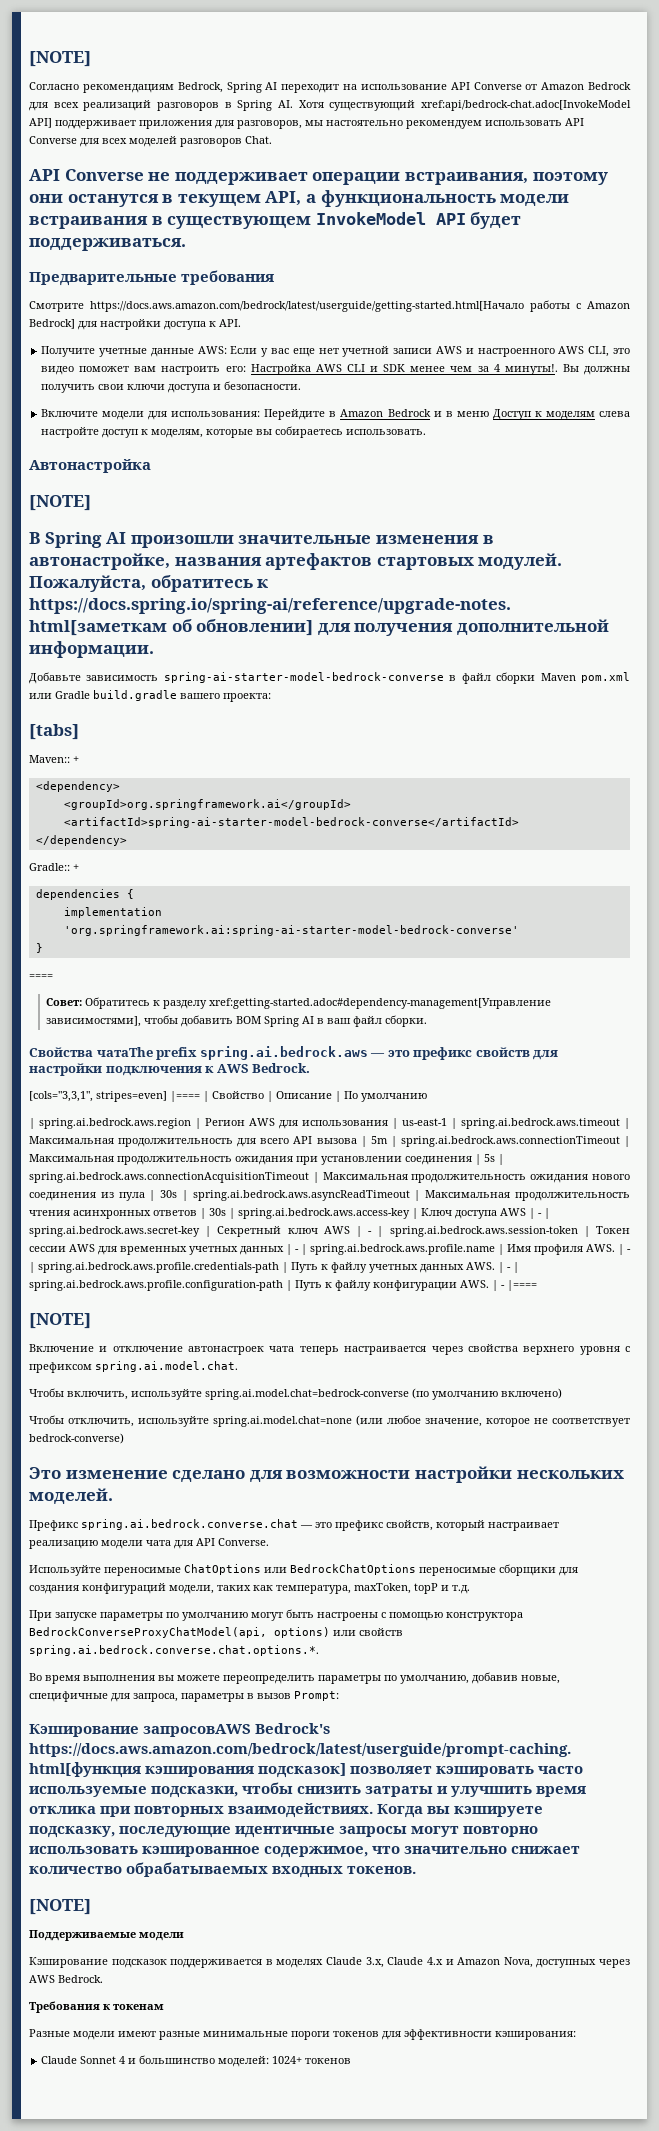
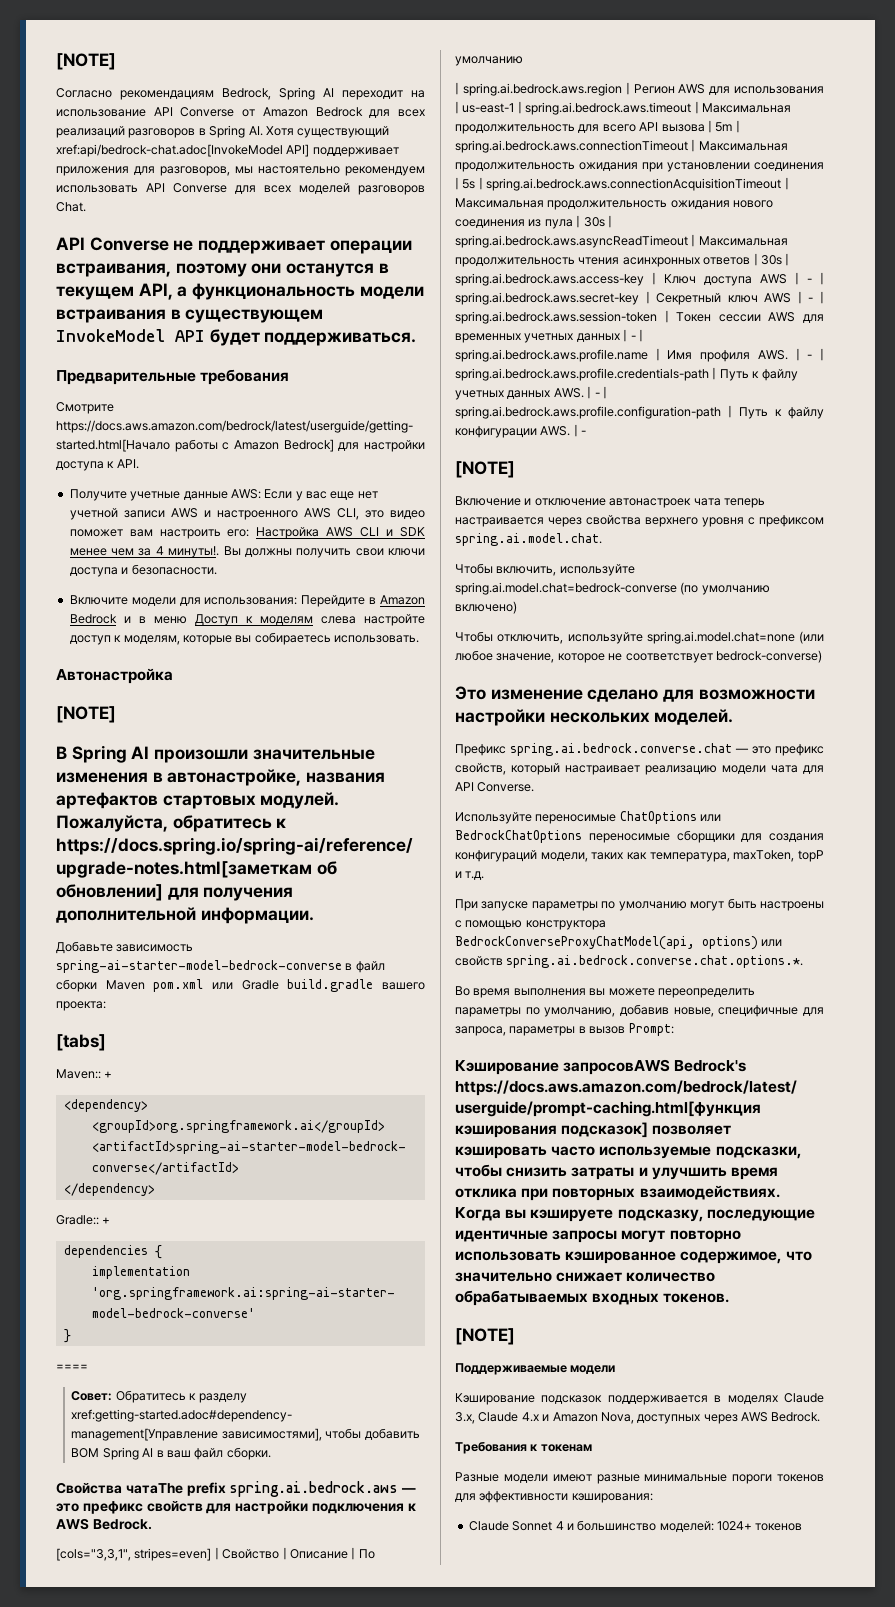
[170,1091,200,1102] |==== -> (212, 1554) none
[507,1280,537,1291] |==== -> (587, 432) none

